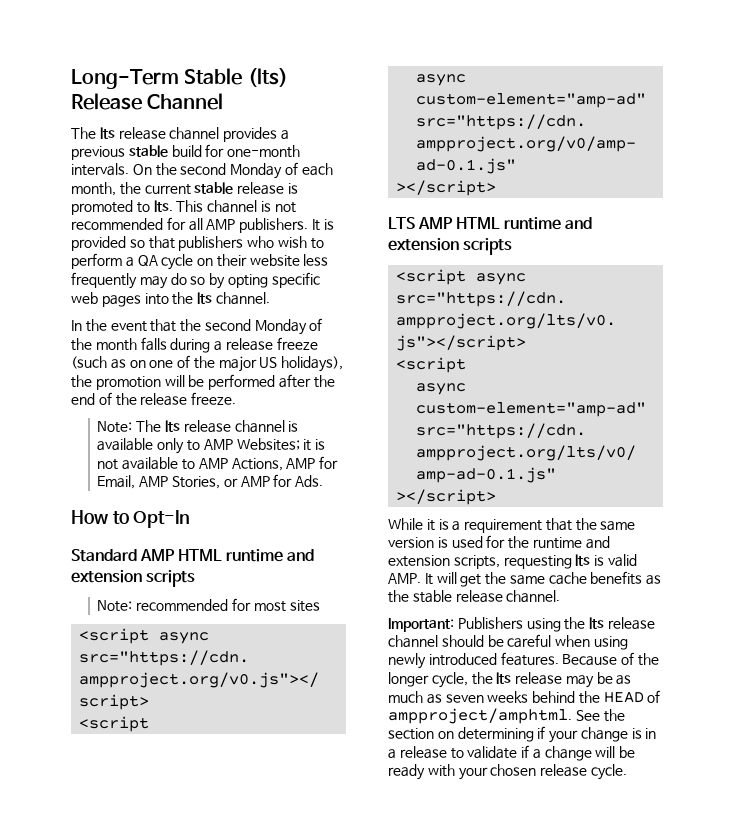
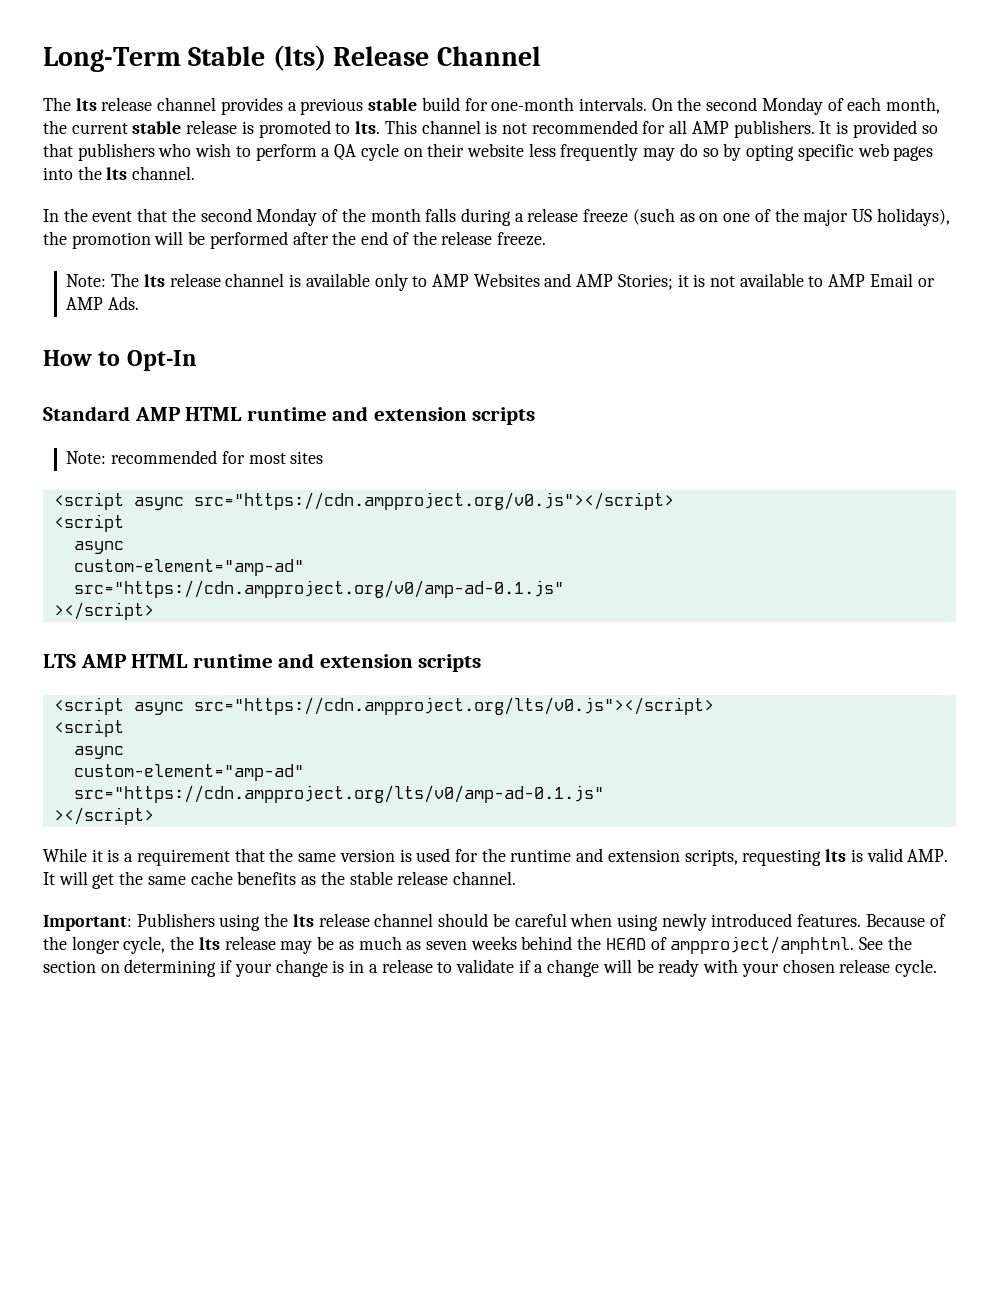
[236,438,300,451] Websites; -> [473,273,673,290] Websites and AMP Stories;
[231,456,339,471] [97,475,220,489] Actions, AMP for Email, AMP Stories, -> [869,273,913,287] Email
[273,474,293,487] for -> (104, 303) none

